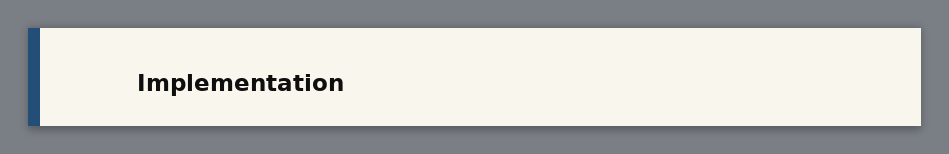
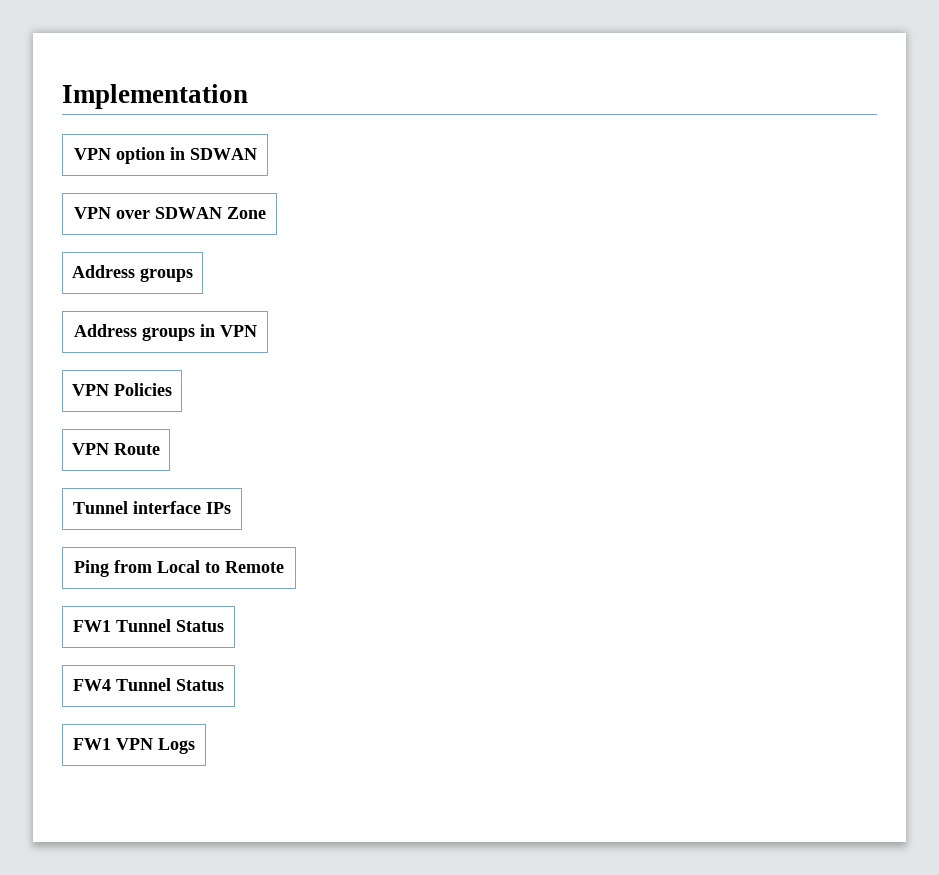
(344, 85) none -> [73,147,257,164] [73,207,266,219] [72,265,193,282] [73,324,257,341] [72,383,172,396] [72,443,160,455] [73,501,231,514] [74,560,284,577] [73,619,224,632] [73,678,224,691] [73,738,195,754] // VPN option in SDWAN // VPN over SDWAN Zone // Address groups // Address groups in VPN // VPN Policies // VPN Route // Tunnel interface IPs // Ping from Local to Remote // FW1 Tunnel Status // FW4 Tunnel Status // FW1 VPN Logs

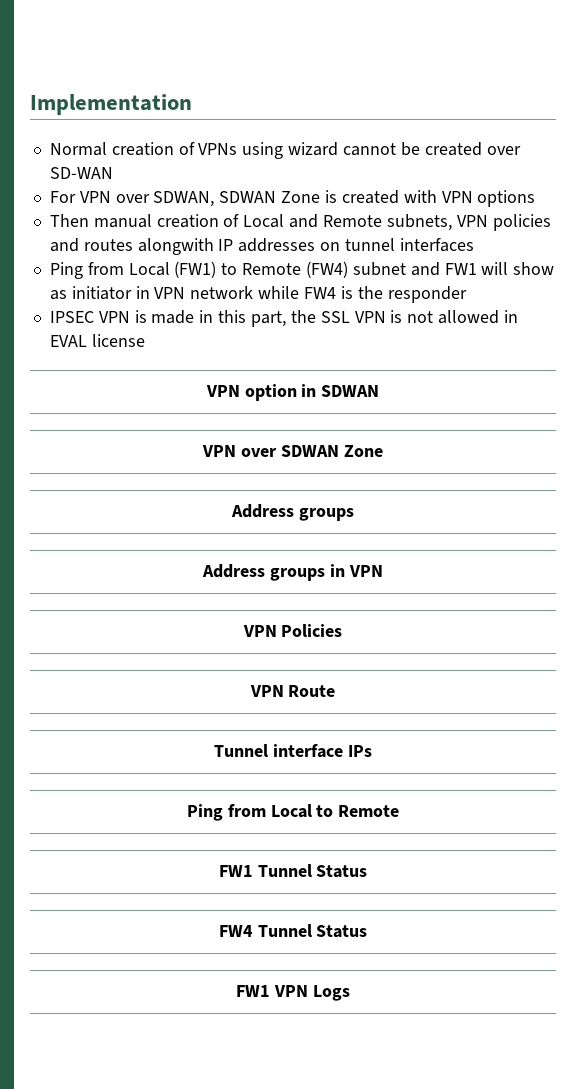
(248, 96) none -> [49,142,521,159] [49,167,113,179] [49,190,536,207] [49,214,551,231] [49,238,474,255] [49,261,555,279] [49,286,467,303] [49,310,518,327] [49,334,145,347] // Normal creation of VPNs using wizard cannot be created over SD-WAN // For VPN over SDWAN, SDWAN Zone is created with VPN options // Then manual creation of Local and Remote subnets, VPN policies and routes alongwith IP addresses on tunnel interfaces // Ping from Local (FW1) to Remote (FW4) subnet and FW1 will show as initiator in VPN network while FW4 is the responder // IPSEC VPN is made in this part, the SSL VPN is not allowed in EVAL license

